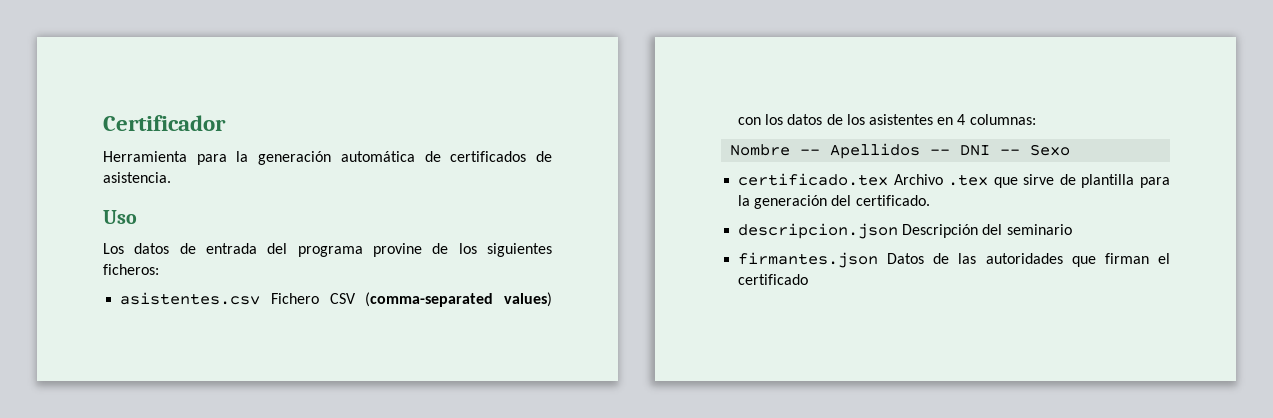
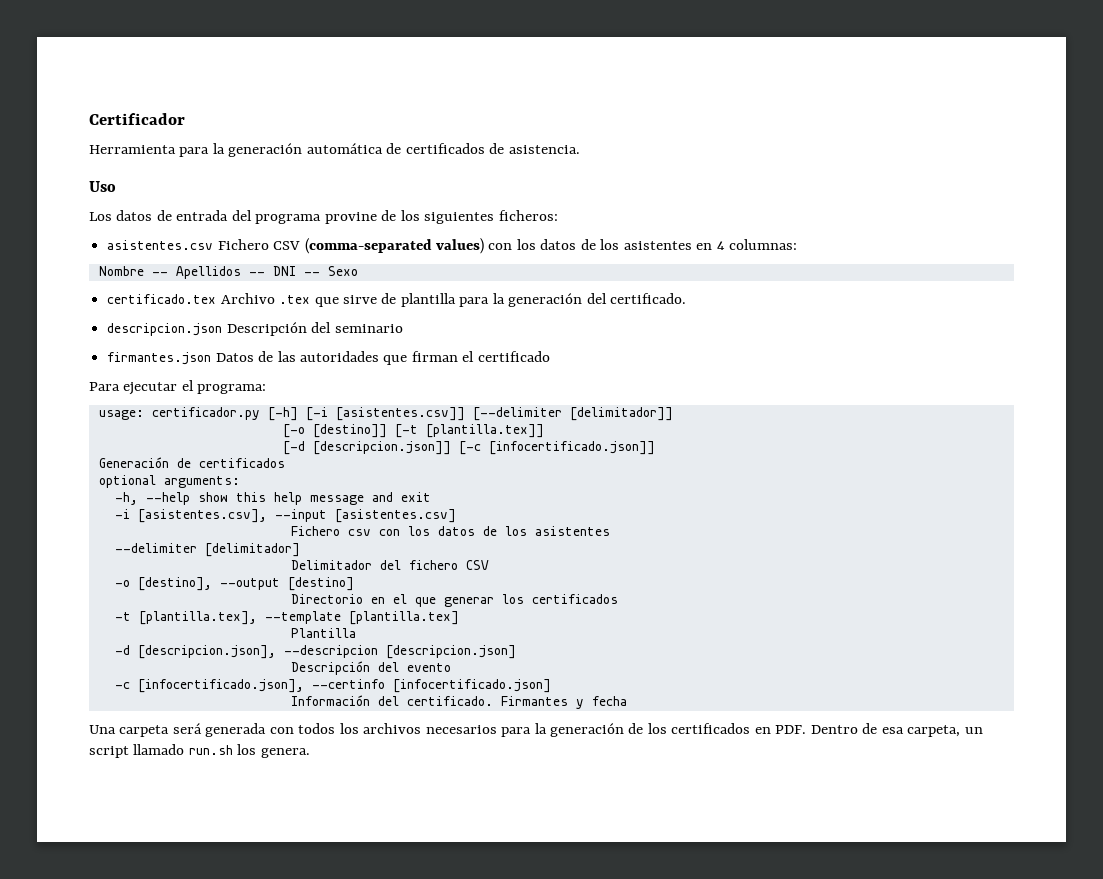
(809, 279) none -> [89,380,267,395] [98,407,673,421] [282,424,544,438] [282,441,655,455] [98,457,285,468] [98,475,240,488] [114,492,431,505] [114,509,456,523] [290,526,610,536] [114,543,300,557] [290,560,489,570] [114,577,354,591] [290,594,618,607] [114,611,459,625] [290,628,356,638] [114,645,516,659] [290,661,451,675] [114,679,551,693] [290,695,627,709] [89,723,983,737] [89,744,310,758] // Para ejecutar el programa: // usage: certificador.py [-h] [-i [asistentes.csv]] [--delimiter [delimitador]] // [-o [destino]] [-t [plantilla.tex]] // [-d [descripcion.json]] [-c [infocertificado.json]] // Generación de certificados // optional arguments: // -h, --help show this help message and exit // -i [asistentes.csv], --input [asistentes.csv] // Fichero csv con los datos de los asistentes // --delimiter [delimitador] // Delimitador del fichero CSV // -o [destino], --output [destino] // Directorio en el que generar los certificados // -t [plantilla.tex], --template [plantilla.tex] // Plantilla // -d [descripcion.json], --descripcion [descripcion.json] // Descripción del evento // -c [infocertificado.json], --certinfo [infocertificado.json] // Información del certificado. Firmantes y fecha // Una carpeta será generada con todos los archivos necesarios para la generación de los certificados en PDF. Dentro de esa carpeta, un script llamado run.sh los genera.

